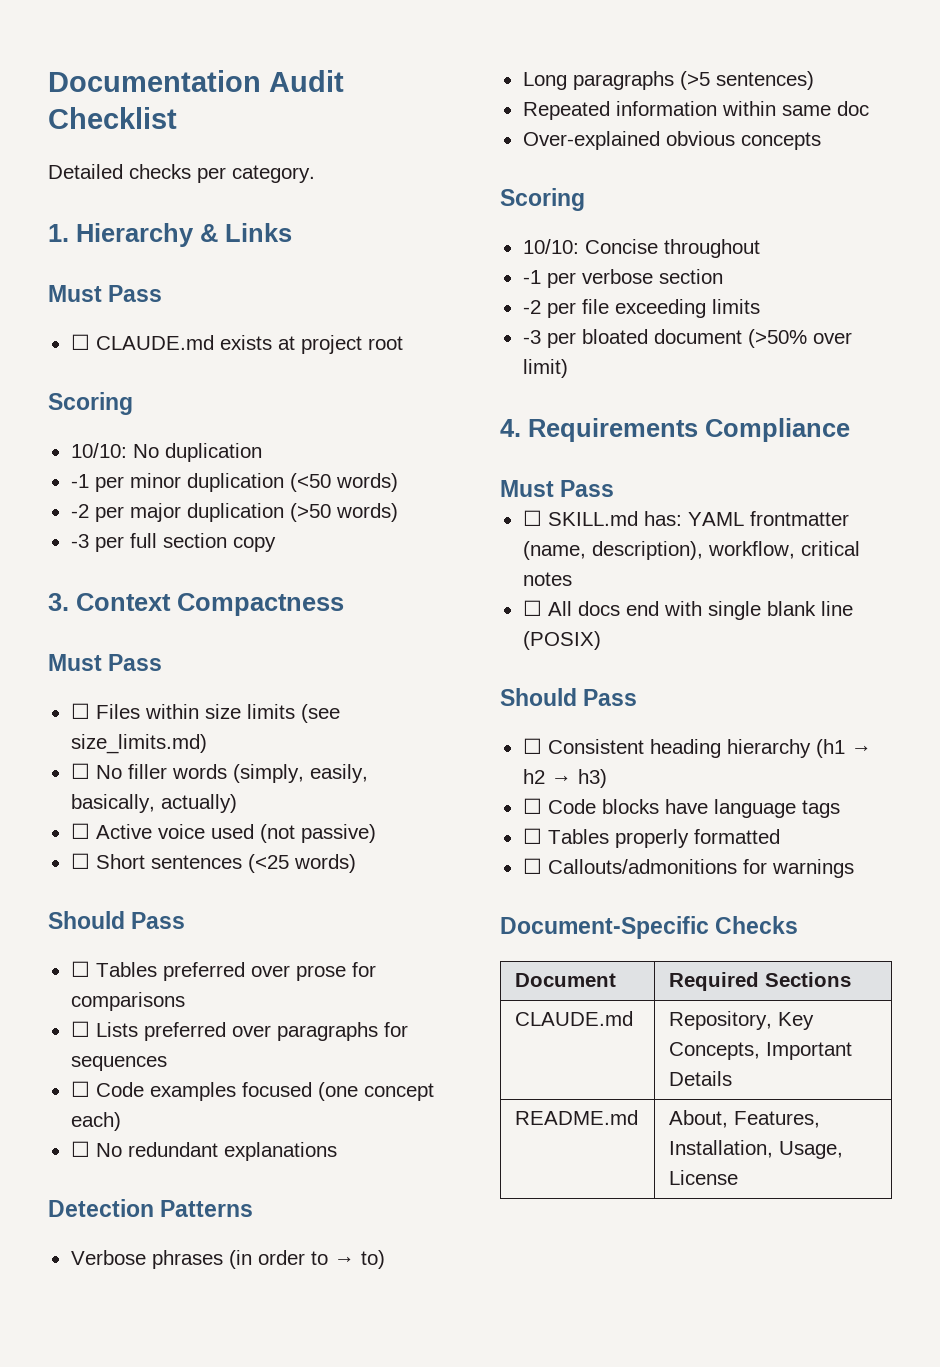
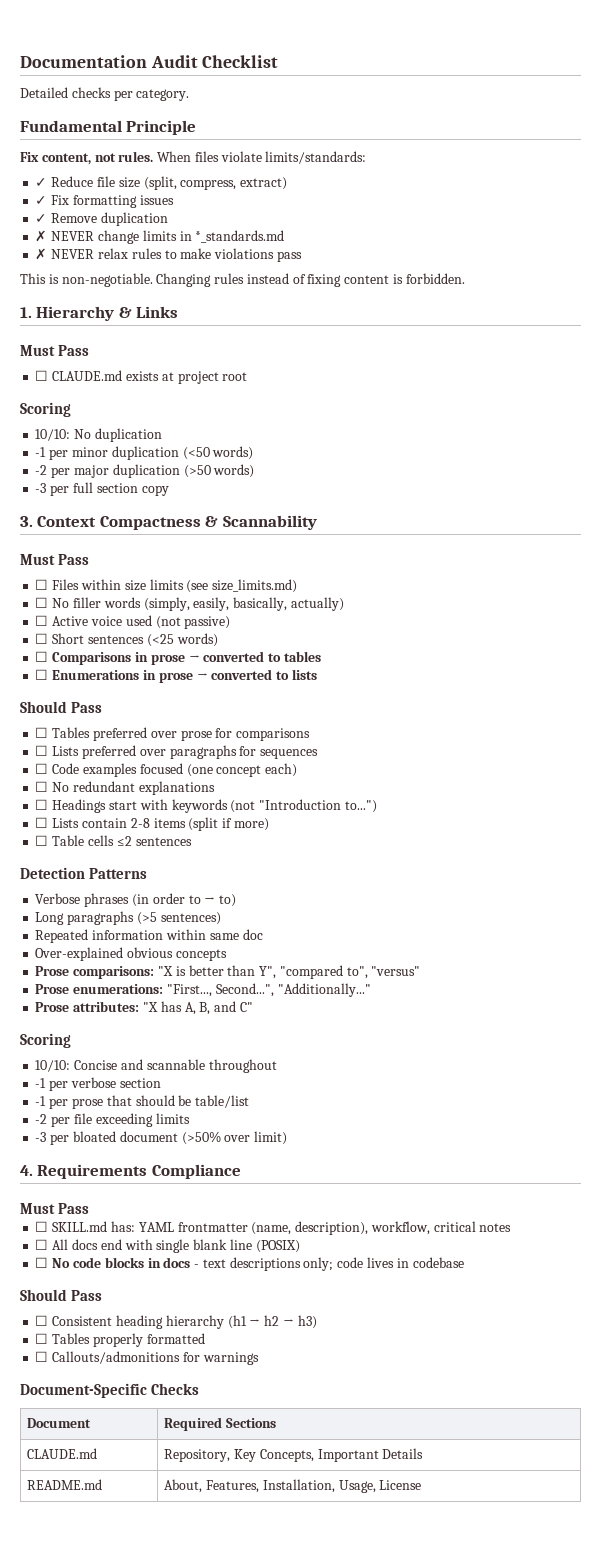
(315, 174) none -> [20,120,197,135] [20,151,367,165] [35,176,288,190] [35,195,174,208] [35,212,168,226] [35,230,285,244] [35,248,302,262] [20,273,465,287] // Fundamental Principle // Fix content, not rules. When files violate limits/standards: // ✓ Reduce file size (split, compress, extract) // ✓ Fix formatting issues // ✓ Remove duplication // ✗ NEVER change limits in *_standards.md // ✗ NEVER relax rules to make violations pass // This is non-negotiable. Changing rules instead of fixing content is forbidden.
(344, 604) none -> [205,515,317,530] & Scannability
(356, 863) none -> [35,651,321,665] [35,669,317,683] // ☐ Comparisons in prose → converted to tables // ☐ Enumerations in prose → converted to lists
(337, 1151) none -> [35,799,377,813] [35,817,269,831] [35,835,192,846] // ☐ Headings start with keywords (not "Introduction to...") // ☐ Lists contain 2-8 items (split if more) // ☐ Table cells ≤2 sentences
(821, 141) none -> [35,965,421,979] [35,983,371,997] [35,1001,253,1015] // Prose comparisons: "X is better than Y", "compared to", "versus" // Prose enumerations: "First..., Second...", "Additionally..." // Prose attributes: "X has A, B, and C"
(658, 246) none -> [120,1059,205,1070] and scannable
(723, 276) none -> [35,1095,250,1109] // -1 per prose that should be table/list
(601, 640) none -> [35,1257,464,1271] // ☐ No code blocks in docs - text descriptions only; code lives in codebase
[522,798,840,818] // ☐ Code blocks have language tags -> (317, 1322) none

